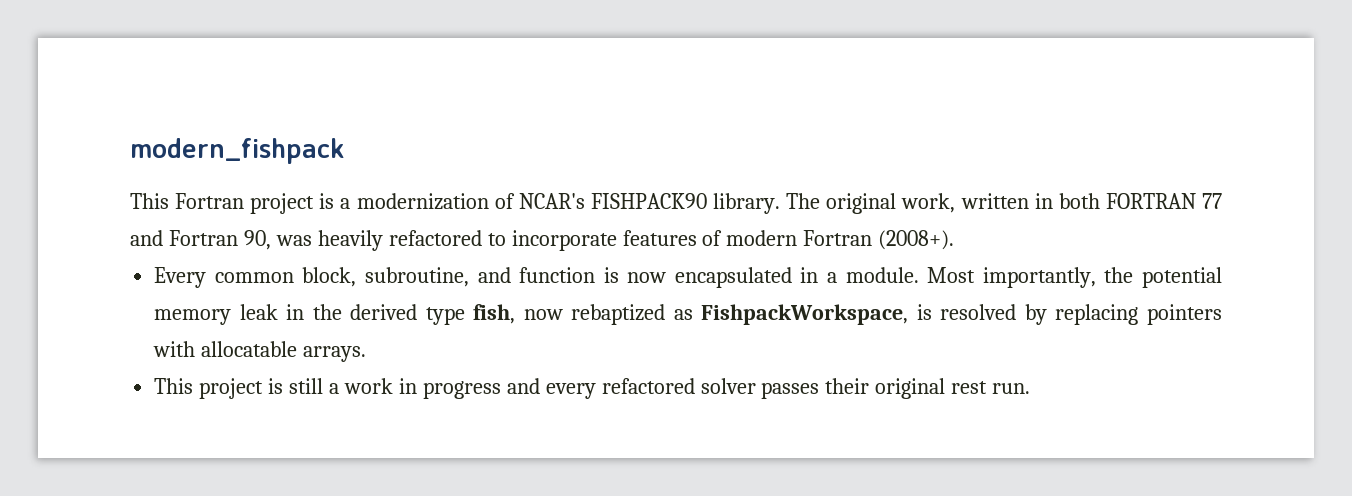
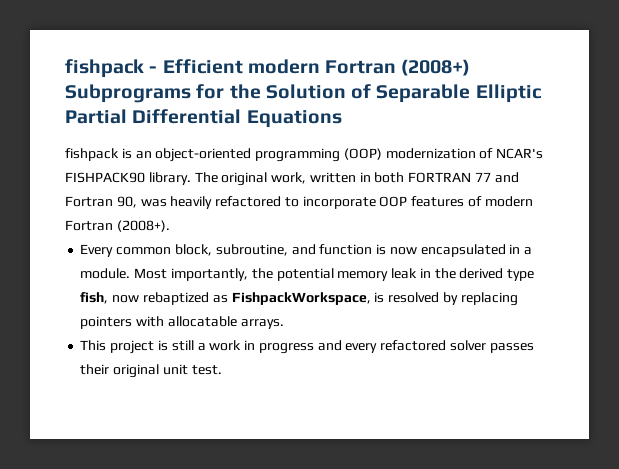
[130,138,345,164] [130,193,351,214] modern_fishpack // This Fortran project is a -> [65,59,471,78] [65,84,542,103] [65,109,342,128] [65,148,382,162] fishpack - Efficient modern Fortran (2008+) Subprograms for the Solution of Separable Elliptic Partial Differential Equations // fishpack is an object-oriented programming (OOP)
(617, 240) none -> [379,196,408,207] OOP
[951,381,1031,394] rest run. -> [162,364,222,375] unit test.

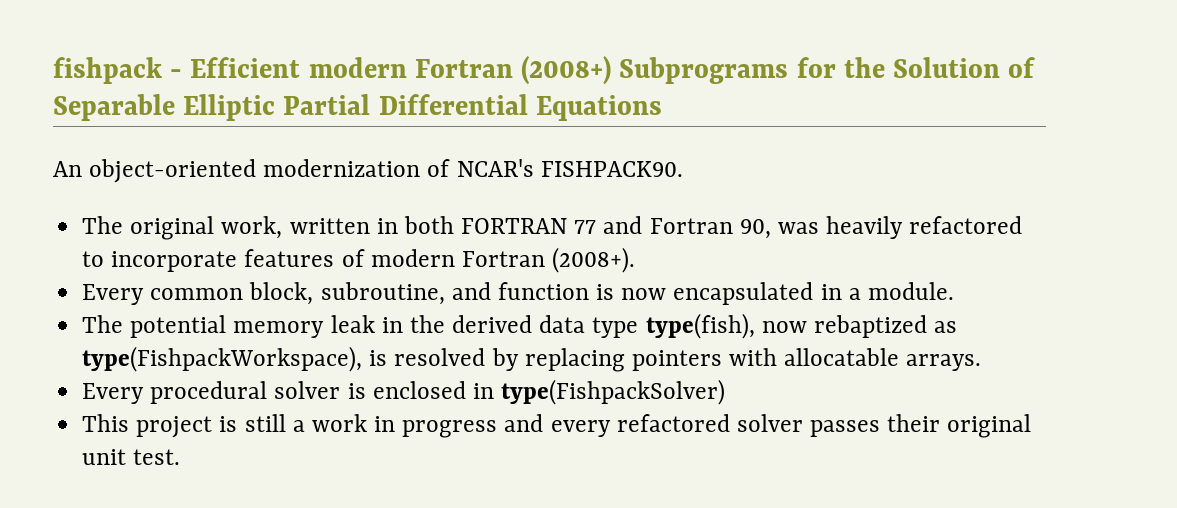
[65,148,382,162] fishpack is an object-oriented programming (OOP) -> [53,159,257,183] An object-oriented
[65,172,191,185] FISHPACK90 library. -> [540,161,683,177] FISHPACK90. //
[379,196,408,207] OOP -> (238, 261) none
[134,268,273,281] Most importantly, the -> [82,315,124,333] // The
[507,269,535,281] [80,292,109,304] type fish, -> [539,313,755,339] data type type(fish),
[231,292,371,305] FishpackWorkspace, -> [82,346,363,372] type(FishpackWorkspace),
(284, 324) none -> [82,379,726,405] // Every procedural solver is enclosed in type(FishpackSolver)

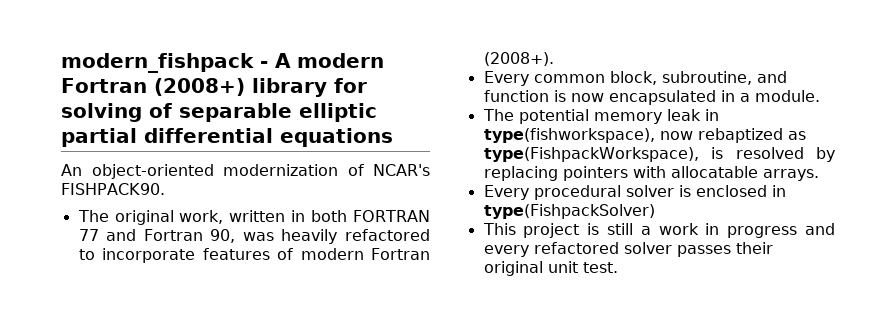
[53,56,1036,85] [53,94,662,121] fishpack - Efficient modern Fortran (2008+) Subprograms for the Solution of Separable Elliptic Partial Differential Equations -> [61,53,384,73] [61,78,367,97] [61,103,377,122] [61,128,393,147] modern_fishpack - A modern Fortran (2008+) library for solving of separable elliptic partial differential equations
[409,313,755,339] the derived data type type(fish), -> [483,128,655,143] type(fishworkspace),

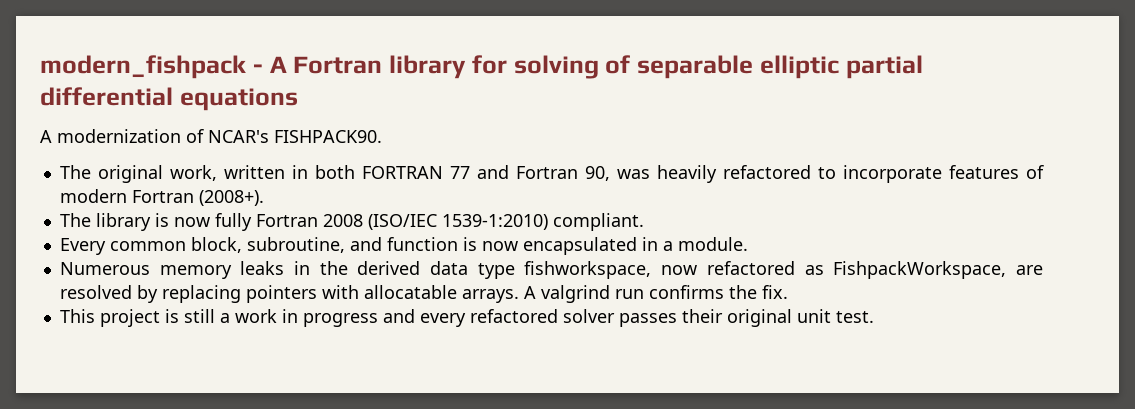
[297,53,384,68] [61,78,245,96] modern Fortran (2008+) -> [293,56,383,74] Fortran
[61,164,214,179] An object-oriented -> [40,130,52,143] A
(554, 59) none -> [59,213,644,231] // The library is now fully Fortran 2008 (ISO/IEC 1539-1:2010) compliant.
[482,109,719,124] [483,128,806,143] [483,147,724,162] The potential memory leak in type(fishworkspace), now rebaptized as type(FishpackWorkspace), is -> [59,261,1043,279] Numerous memory leaks in the derived data type fishworkspace, now refactored as FishpackWorkspace, are
[483,185,786,200] [483,204,655,219] // Every procedural solver is enclosed in type(FishpackSolver) -> [523,285,788,303] A valgrind run confirms the fix.

